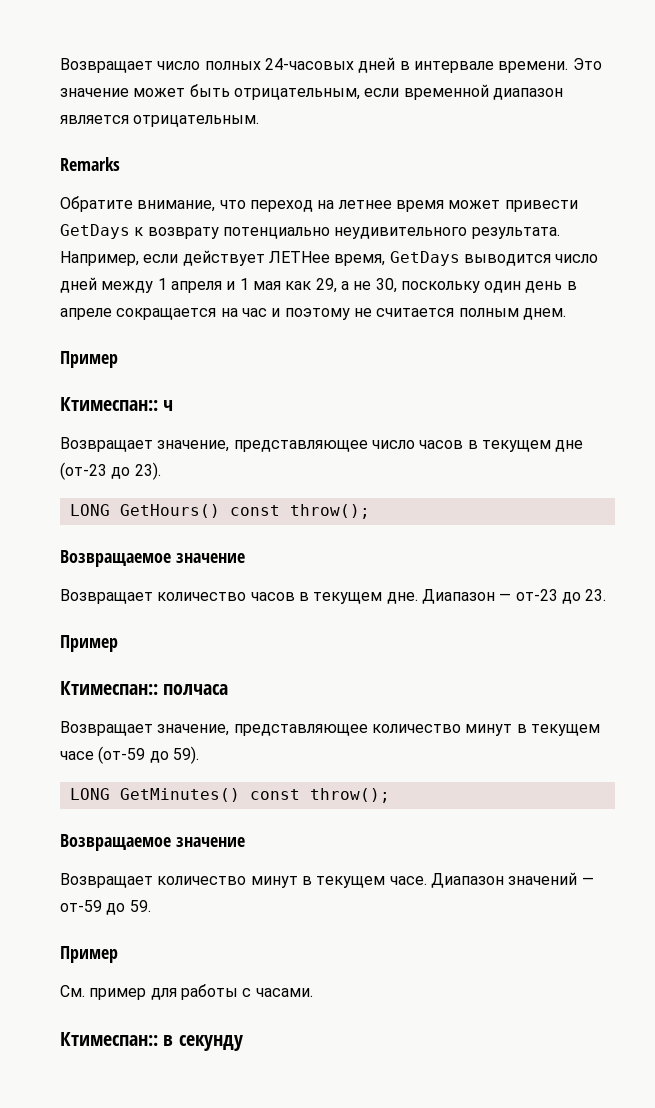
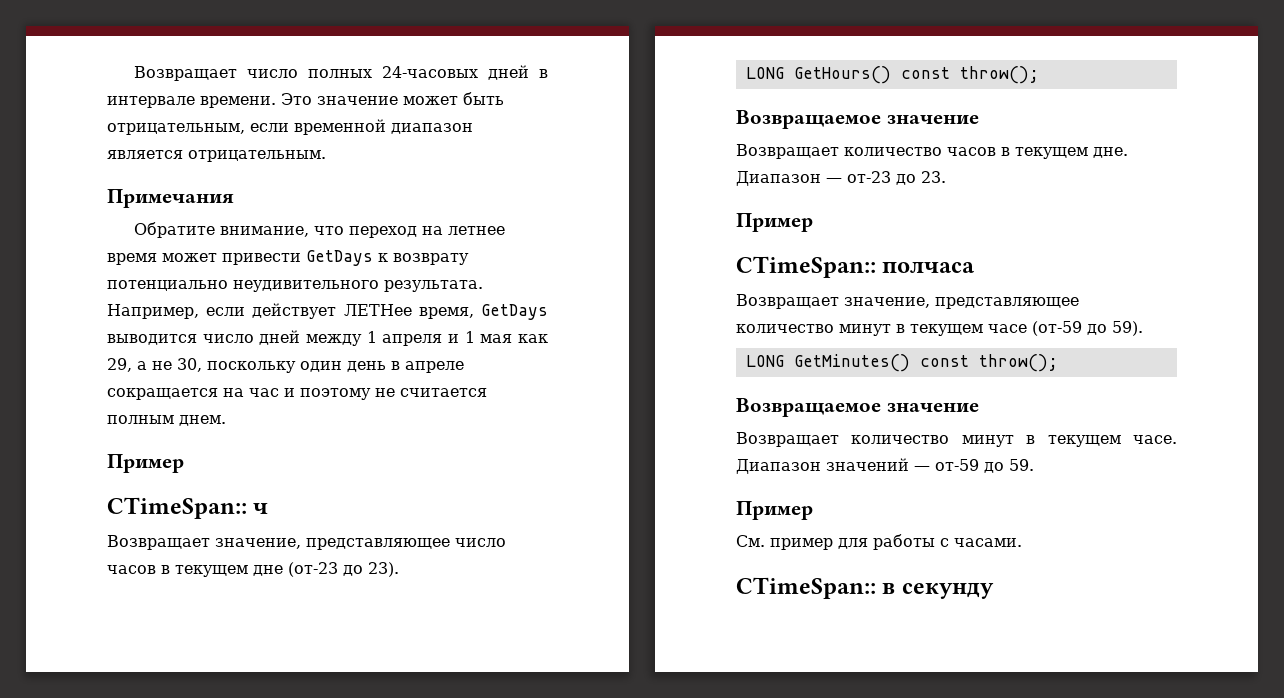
[60,157,120,171] Remarks -> [107,189,234,208] Примечания
[60,397,158,411] Ктимеспан:: -> [107,497,247,519] CTimeSpan::
[60,681,158,695] Ктимеспан:: -> [736,256,876,278] CTimeSpan::
[60,1032,158,1046] Ктимеспан:: -> [736,577,876,599] CTimeSpan::

